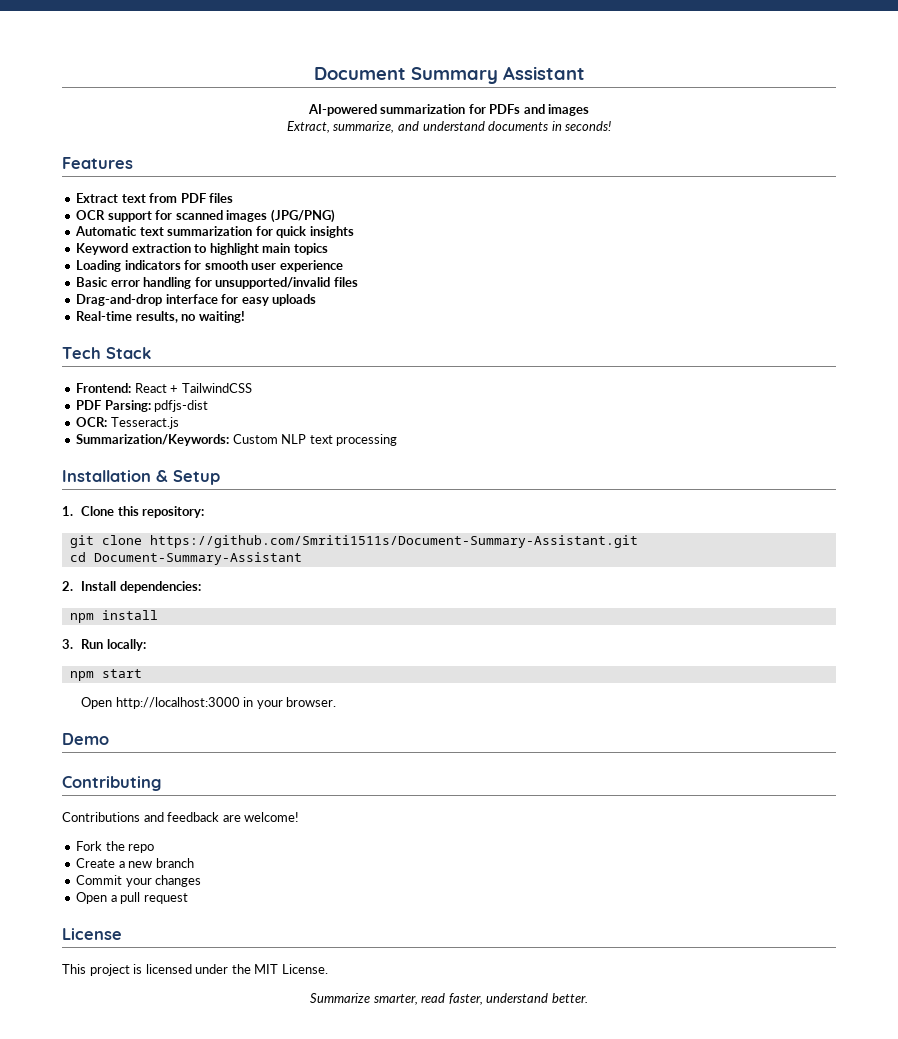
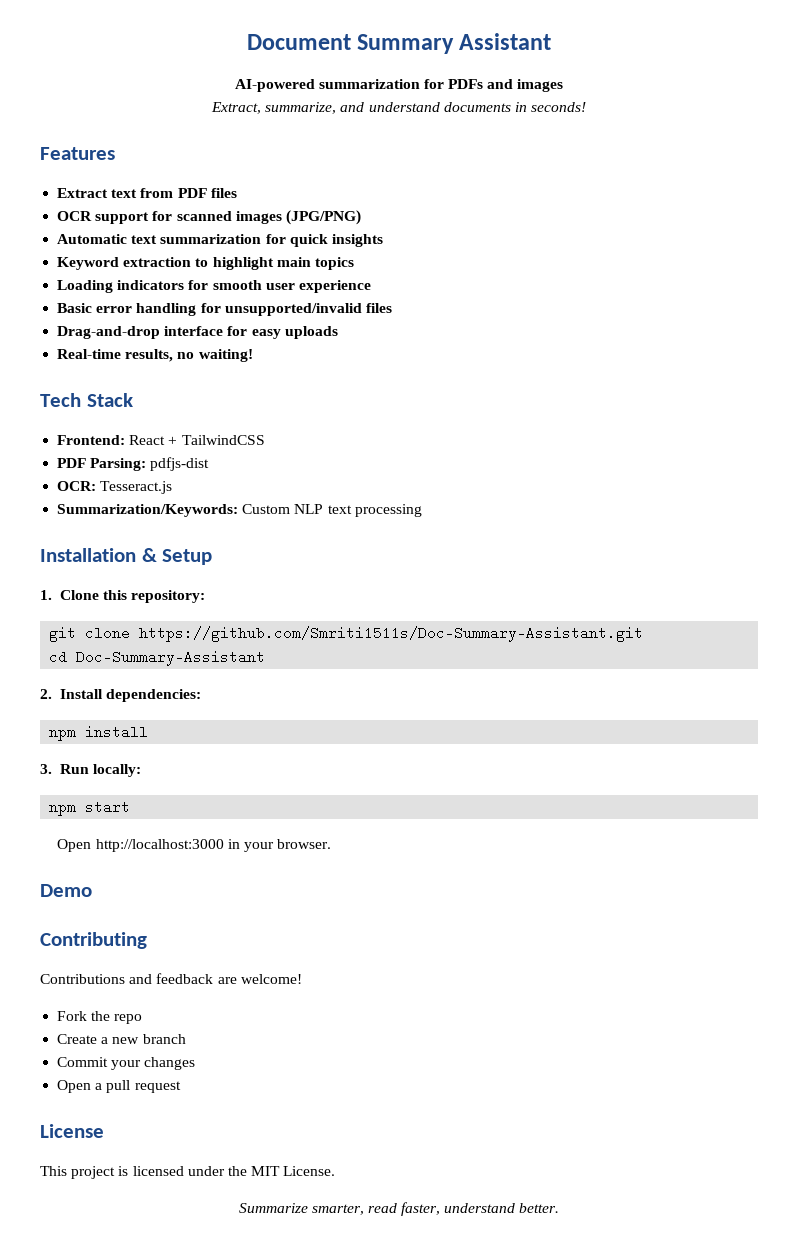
[149,535,638,548] https://github.com/Smriti1511s/Document-Summary-Assistant.git -> [139,626,644,642] https://github.com/Smriti1511s/Doc-Summary-Assistant.git
[93,552,302,565] Document-Summary-Assistant -> [76,650,266,666] Doc-Summary-Assistant

